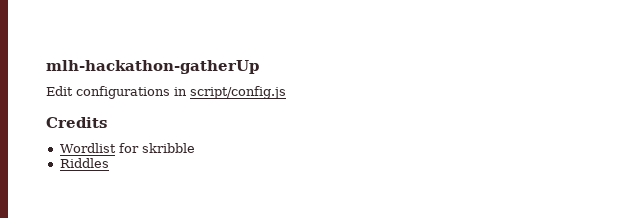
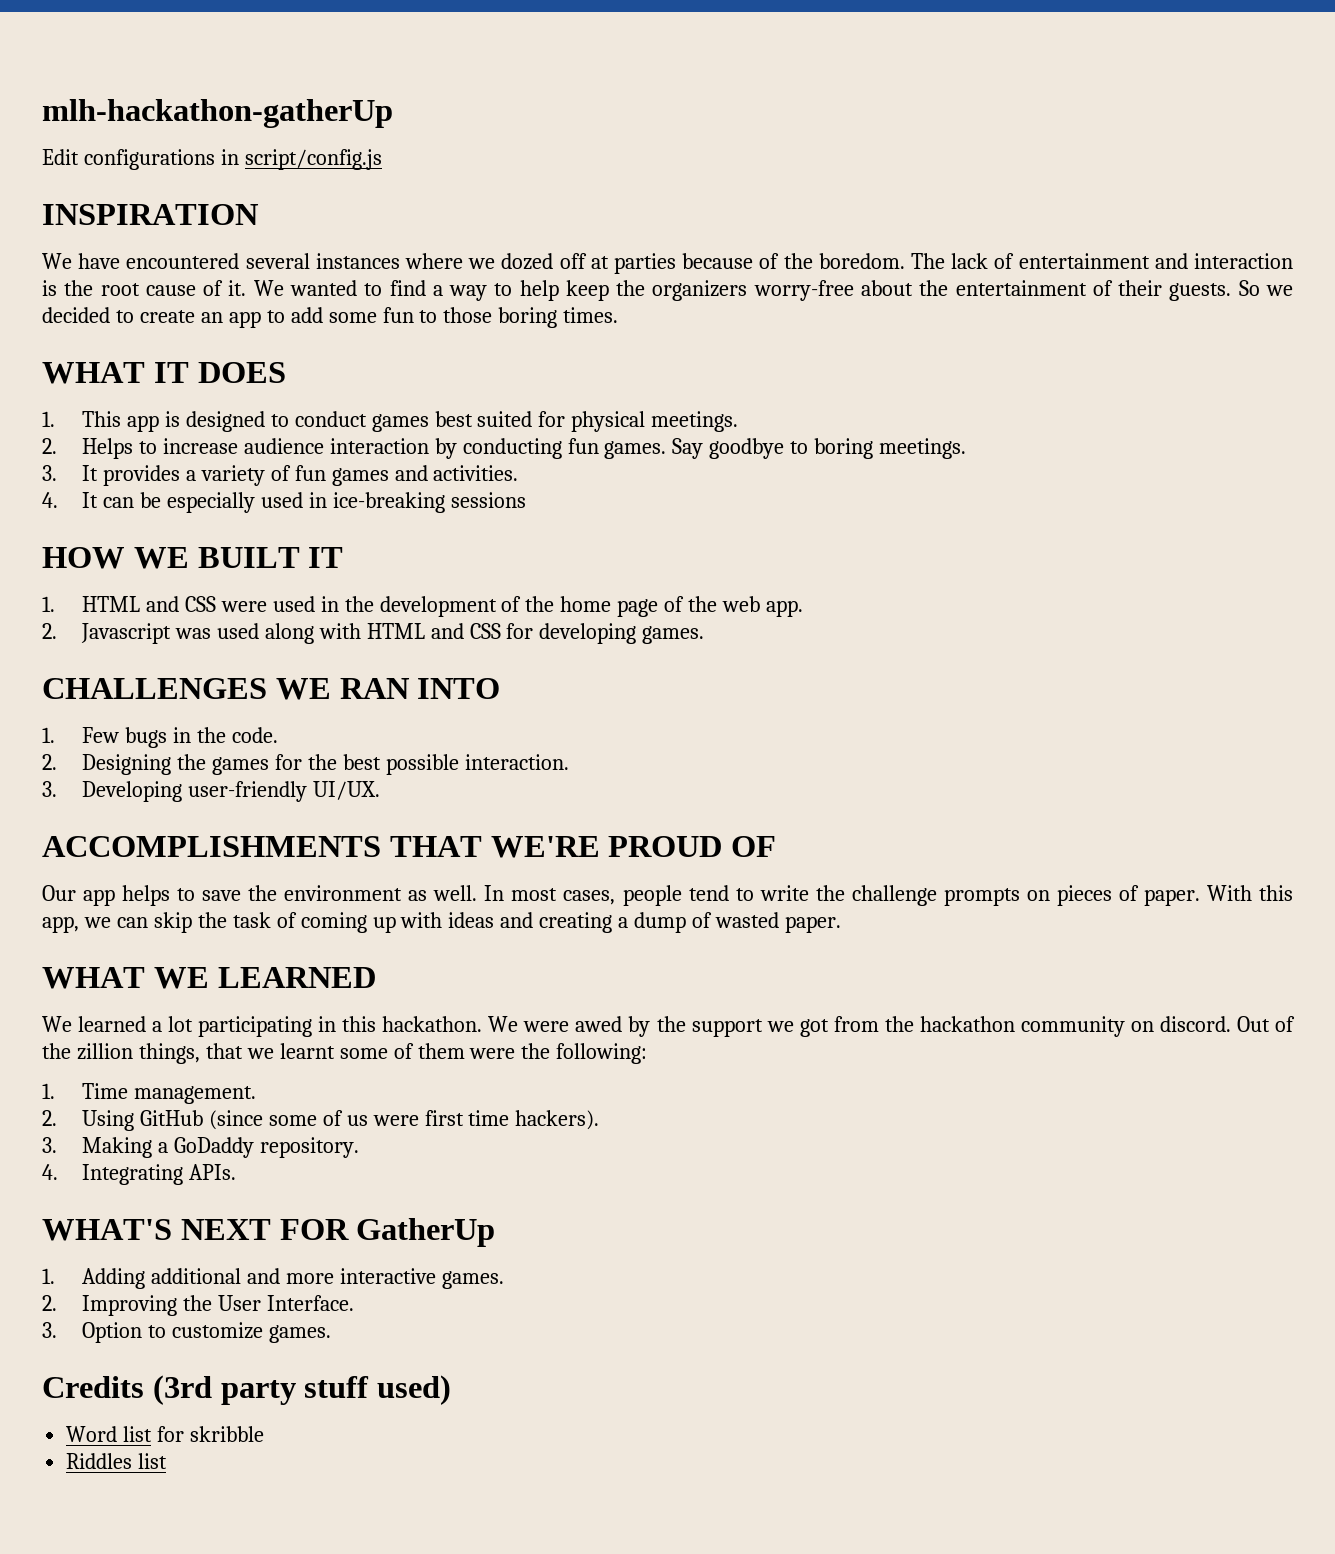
[46,117,107,128] [59,143,116,153] Credits // Wordlist -> [42,204,259,225] [42,253,1294,274] [42,280,1293,301] [42,307,619,328] [42,362,286,384] [42,411,739,432] [42,438,967,459] [42,465,519,486] [42,492,526,513] [42,547,344,569] [42,596,804,617] [42,623,705,644] [42,678,501,700] [42,727,278,748] [42,754,569,775] [42,781,380,802] [42,836,777,858] [42,885,1293,906] [42,912,841,933] [42,967,376,989] [42,1016,1296,1037] [42,1043,648,1064] [42,1083,256,1104] [42,1110,600,1131] [42,1137,359,1158] [42,1164,236,1185] [42,1218,496,1247] [42,1268,504,1289] [42,1295,354,1316] [42,1322,331,1343] [42,1375,452,1405] [66,1426,153,1442] INSPIRATION // We have encountered several instances where we dozed off at parties because of the boredom. The lack of entertainment and interaction is the root cause of it. We wanted to find a way to help keep the organizers worry-free about the entertainment of their guests. So we decided to create an app to add some fun to those boring times. // WHAT IT DOES // 1. This app is designed to conduct games best suited for physical meetings. // 2. Helps to increase audience interaction by conducting fun games. Say goodbye to boring meetings. // 3. It provides a variety of fun games and activities. // 4. It can be especially used in ice-breaking sessions // HOW WE BUILT IT // 1. HTML and CSS were used in the development of the home page of the web app. // 2. Javascript was used along with HTML and CSS for developing games. // CHALLENGES WE RAN INTO // 1. Few bugs in the code. // 2. Designing the games for the best possible interaction. // 3. Developing user-friendly UI/UX. // ACCOMPLISHMENTS THAT WE'RE PROUD OF // Our app helps to save the environment as well. In most cases, people tend to write the challenge prompts on pieces of paper. With this app, we can skip the task of coming up with ideas and creating a dump of wasted paper. // WHAT WE LEARNED // We learned a lot participating in this hackathon. We were awed by the support we got from the hackathon community on discord. Out of the zillion things, that we learnt some of them were the following: // 1. Time management. // 2. Using GitHub (since some of us were first time hackers). // 3. Making a GoDaddy repository. // 4. Integrating APIs. // WHAT'S NEXT FOR GatherUp // 1. Adding additional and more interactive games. // 2. Improving the User Interface. // 3. Option to customize games. // Credits (3rd party stuff used) // Word list
(109, 163) none -> [138,1453,168,1469] list

